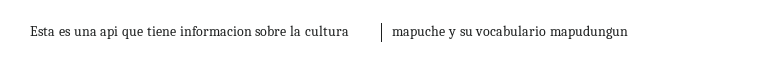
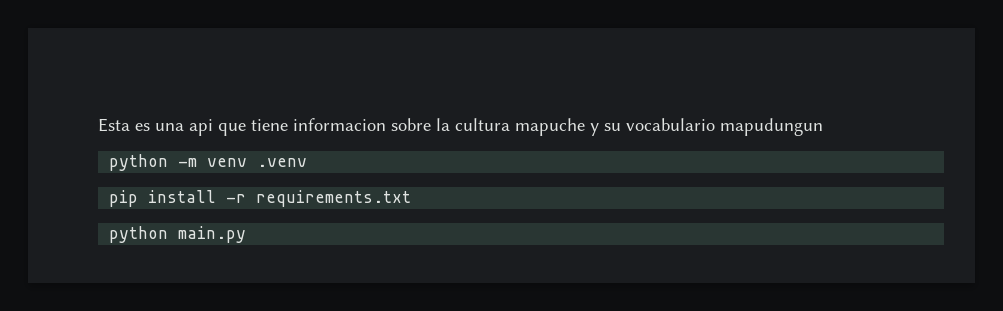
(629, 32) none -> [109,154,308,171] [109,190,412,207] [109,226,247,243] // python -m venv .venv // pip install -r requirements.txt // python main.py

